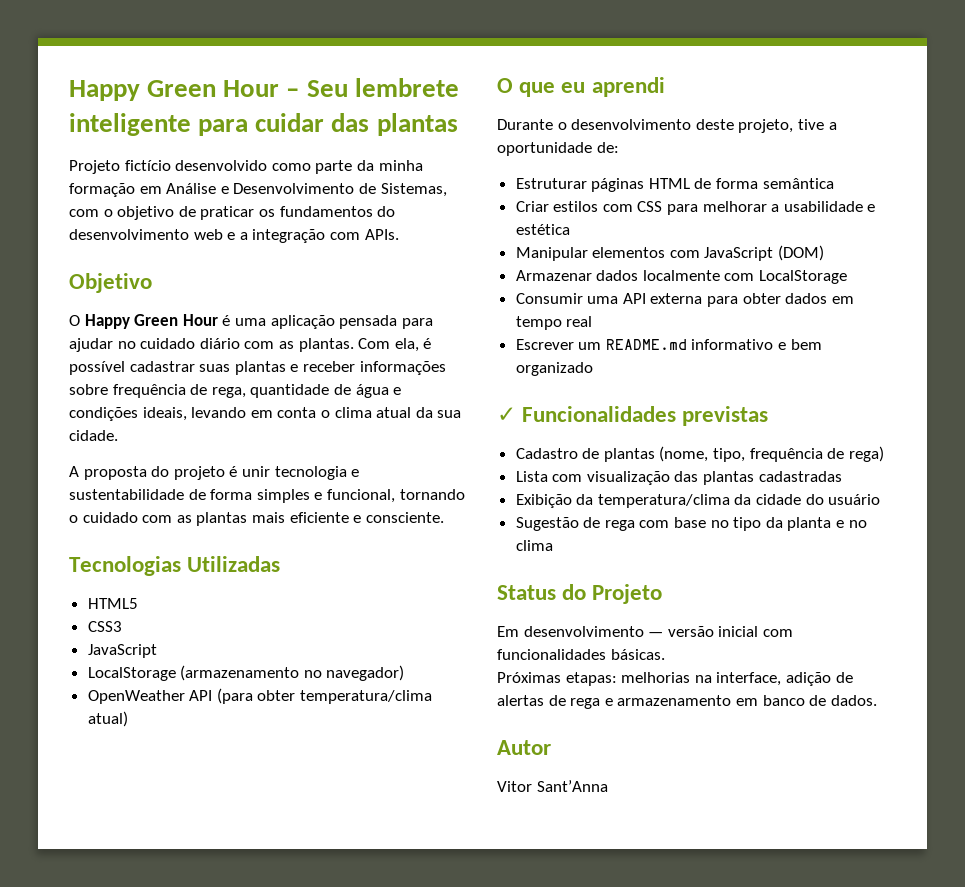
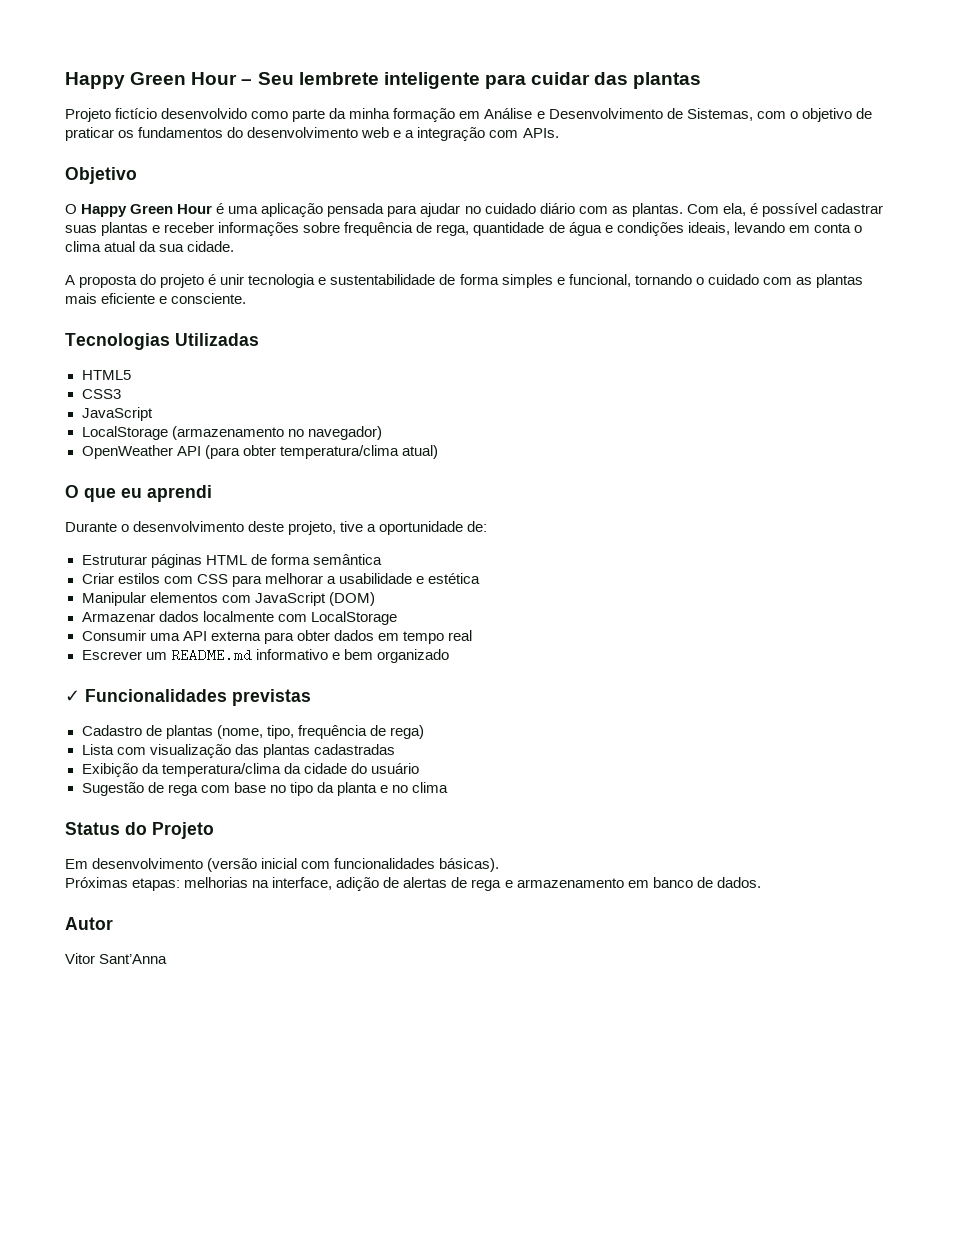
[648,626,714,637] — versão -> [207,858,258,872] (versão
[610,649,665,660] básicas. -> [439,858,500,872] básicas).

